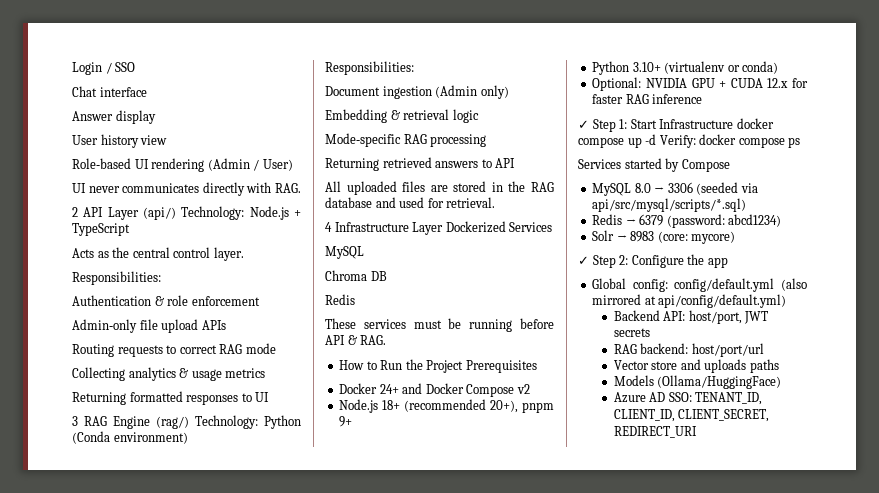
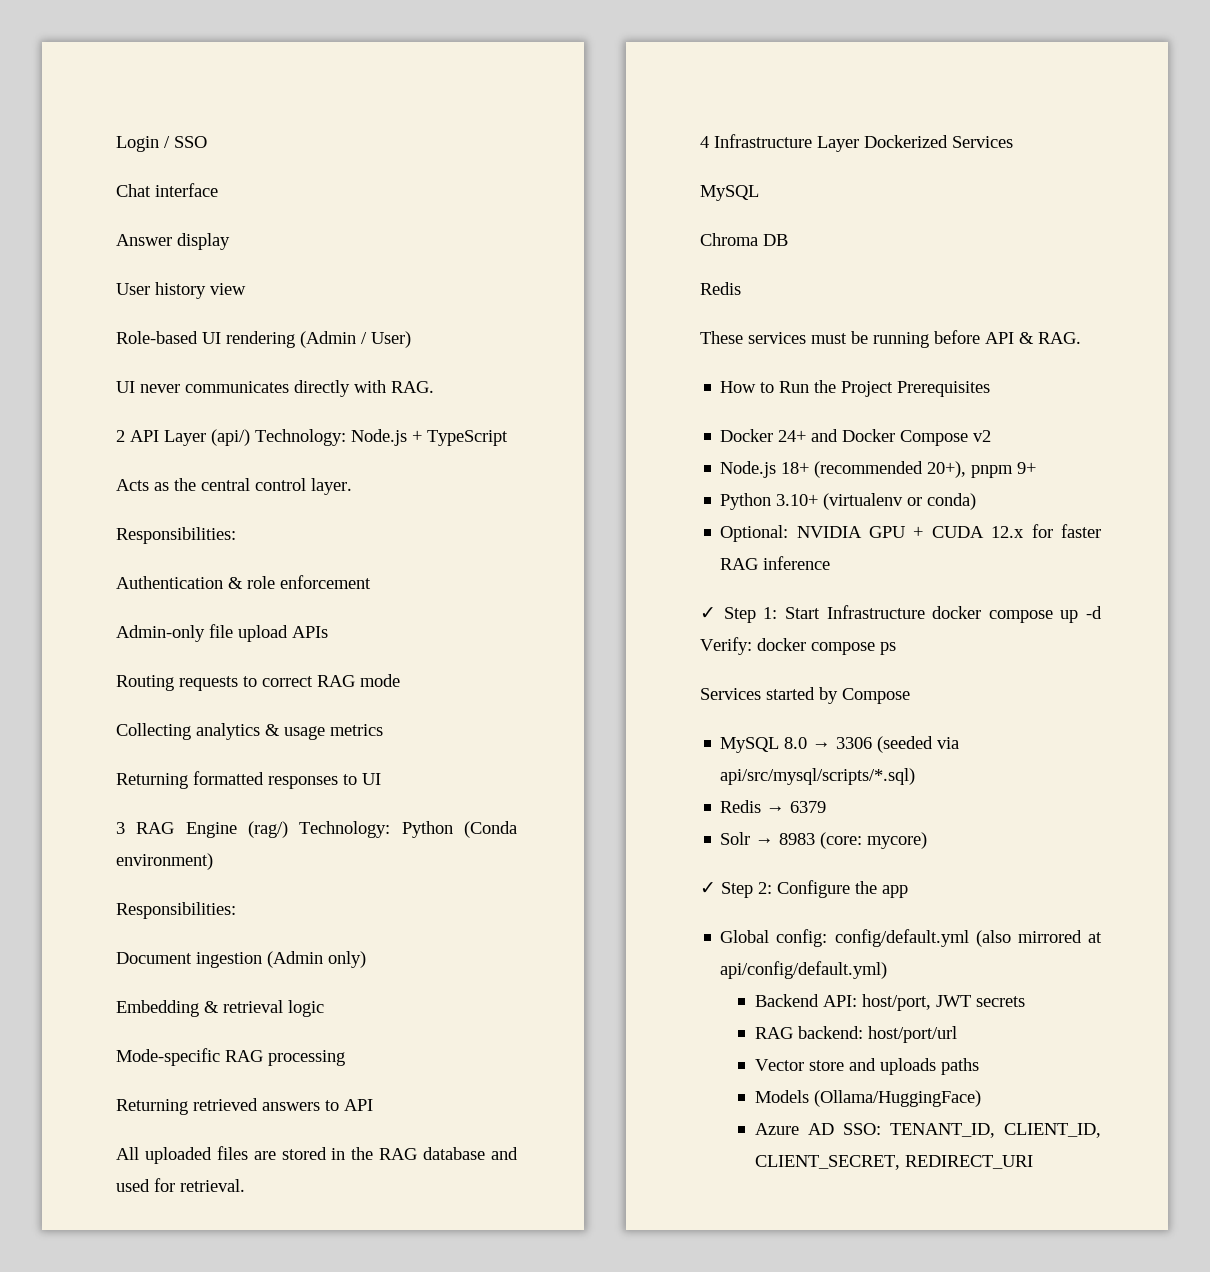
[666,214,782,228] (password: abcd1234) -> (827, 807) none

